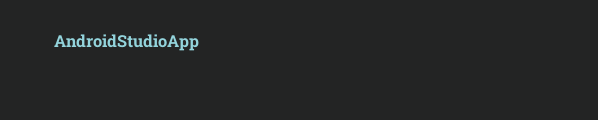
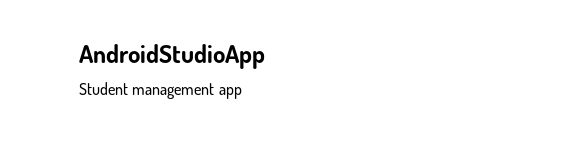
(199, 42) none -> [79,82,242,99] // Student management app

